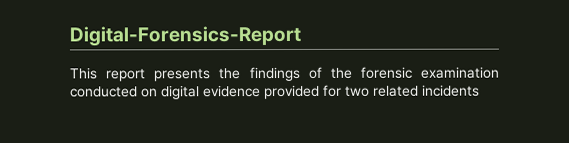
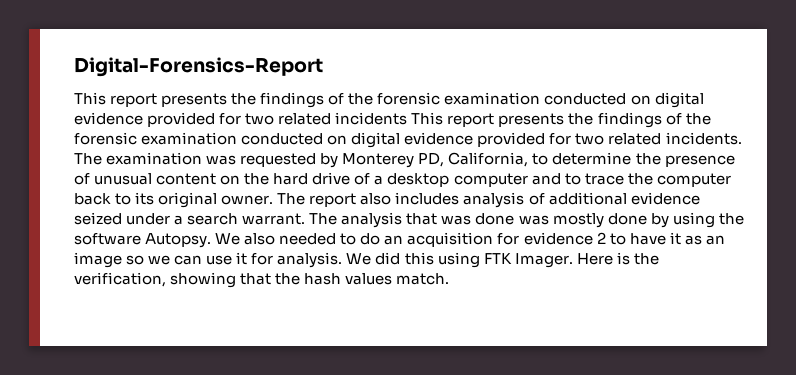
(480, 90) none -> [411,112,711,128] [74,132,742,148] [74,152,735,168] [74,172,731,187] [74,192,700,208] [74,212,744,228] [74,232,725,248] [74,252,659,268] [74,272,450,288] This report presents the findings of the forensic examination conducted on digital evidence provided for two related incidents. The examination was requested by Monterey PD, California, to determine the presence of unusual content on the hard drive of a desktop computer and to trace the computer back to its original owner. The report also includes analysis of additional evidence seized under a search warrant. The analysis that was done was mostly done by using the software Autopsy. We also needed to do an acquisition for evidence 2 to have it as an image so we can use it for analysis. We did this using FTK Imager. Here is the verification, showing that the hash values match.

